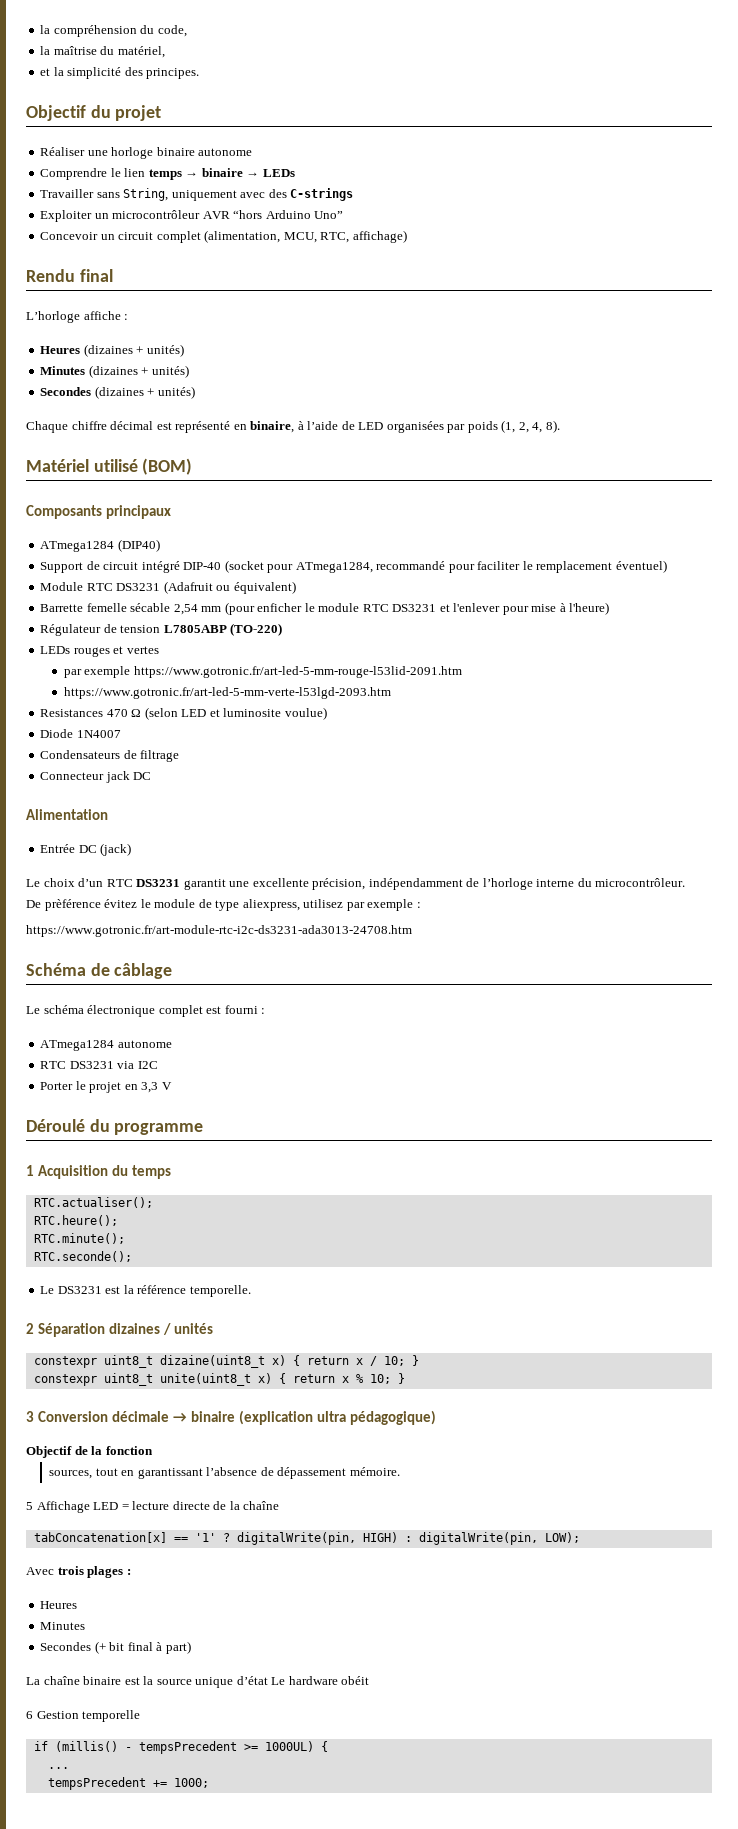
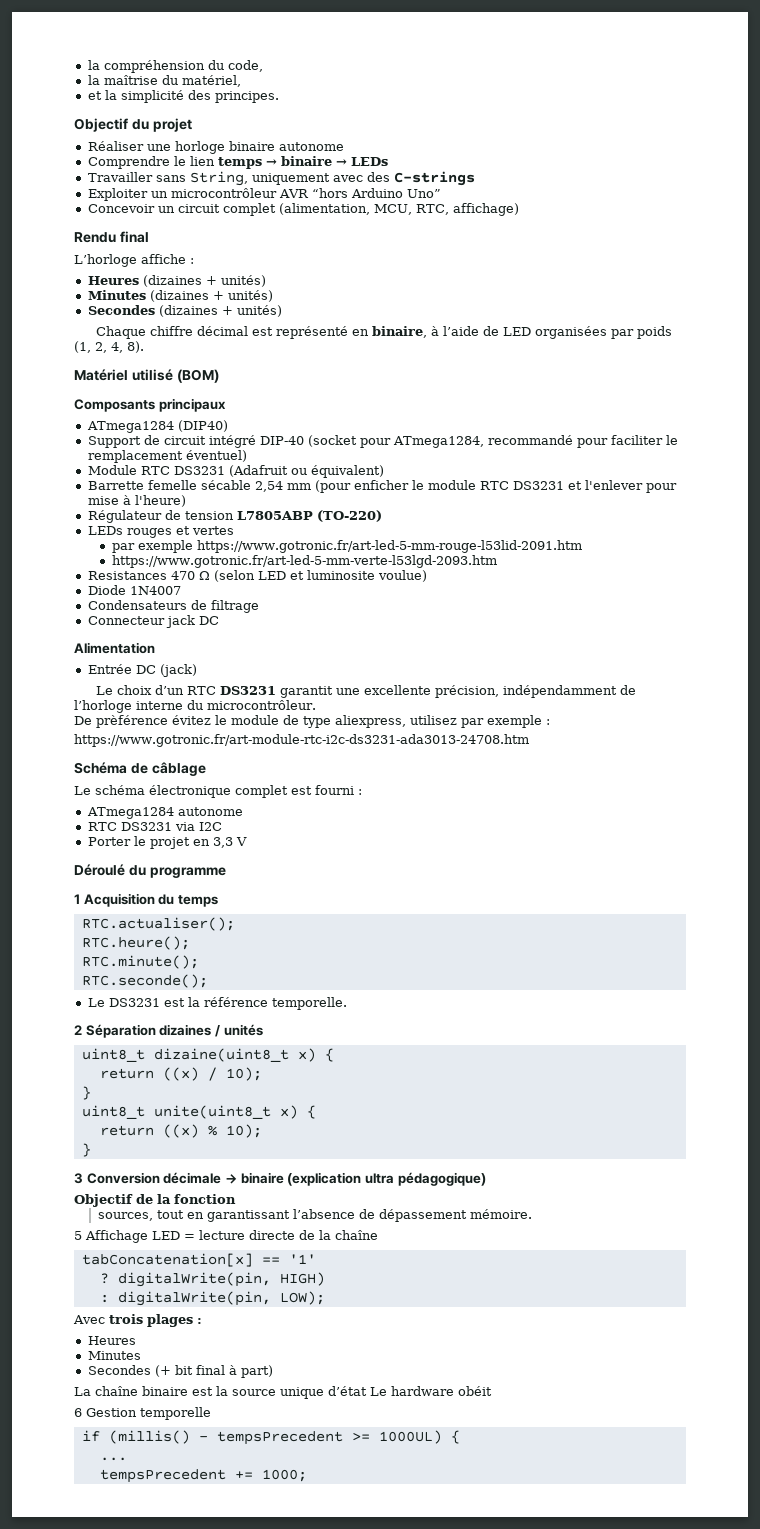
[33,1356,97,1368] constexpr -> (263, 1030) none
[306,1355,419,1366] [33,1374,97,1386] return x / 10; } // constexpr -> [99,1067,262,1081] [81,1086,91,1100] // return ((x) / 10); // } //
[292,1374,391,1384] return x % 10; -> [99,1124,262,1138] // return ((x) % 10); //
(216, 1537) none -> (316, 1259) //
(398, 1537) none -> (325, 1279) //

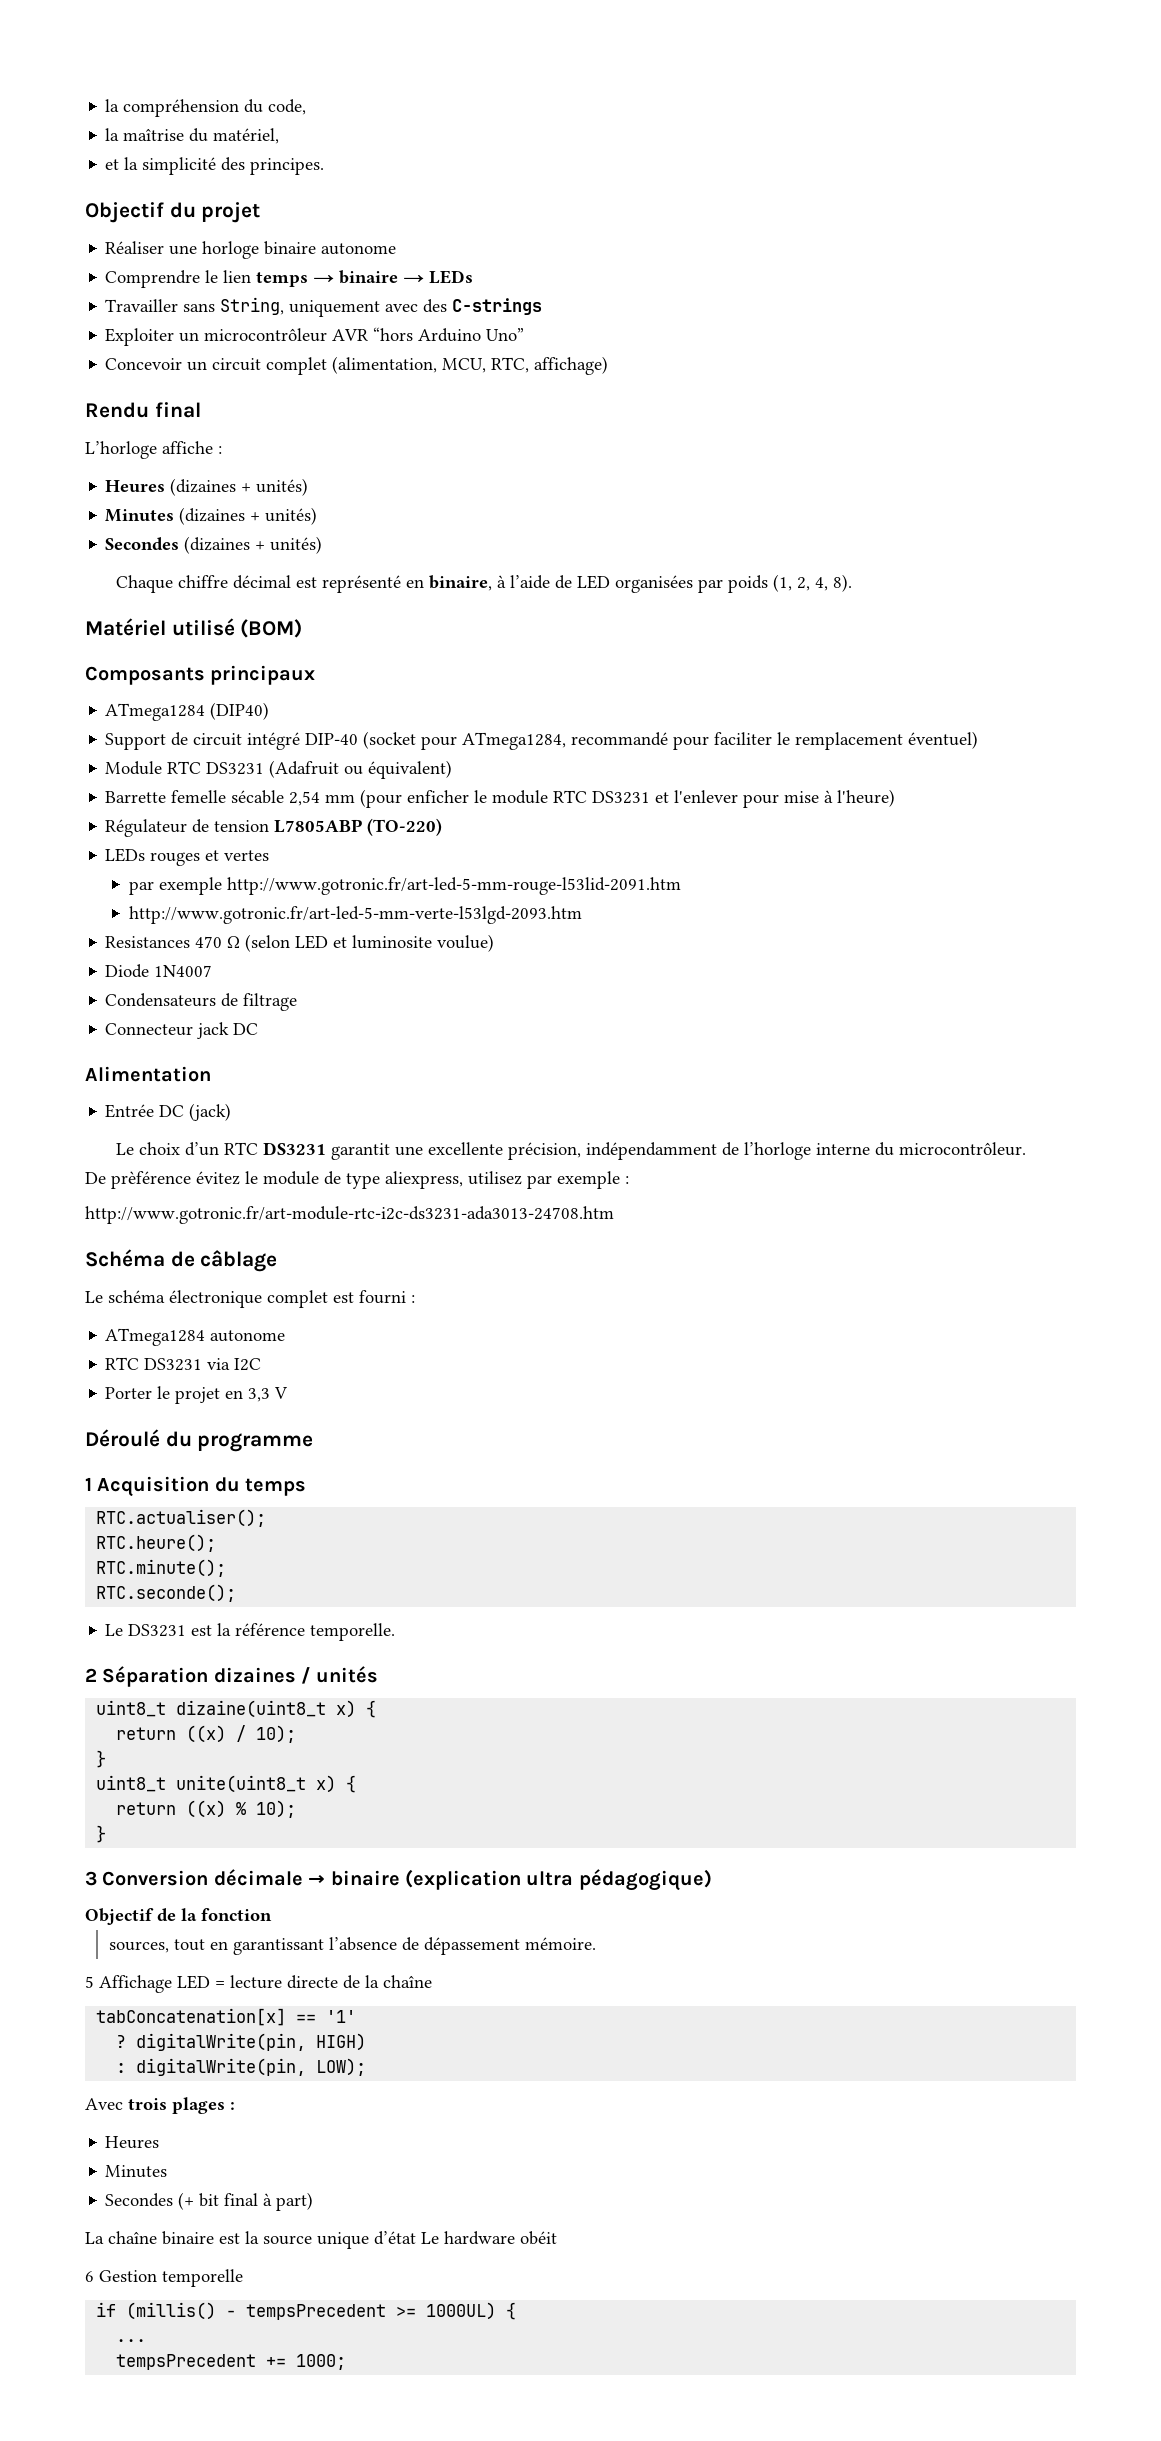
[196,540,582,553] [111,555,497,568] https://www.gotronic.fr/art-led-5-mm-rouge-l53lid-2091.htm // https://www.gotronic.fr/art-led-5-mm-verte-l53lgd-2093.htm -> [226,877,681,895] [128,906,582,924] http://www.gotronic.fr/art-led-5-mm-rouge-l53lid-2091.htm // http://www.gotronic.fr/art-led-5-mm-verte-l53lgd-2093.htm
[74,734,529,747] https://www.gotronic.fr/art-module-rtc-i2c-ds3231-ada3013-24708.htm -> [85,1206,614,1224] http://www.gotronic.fr/art-module-rtc-i2c-ds3231-ada3013-24708.htm

